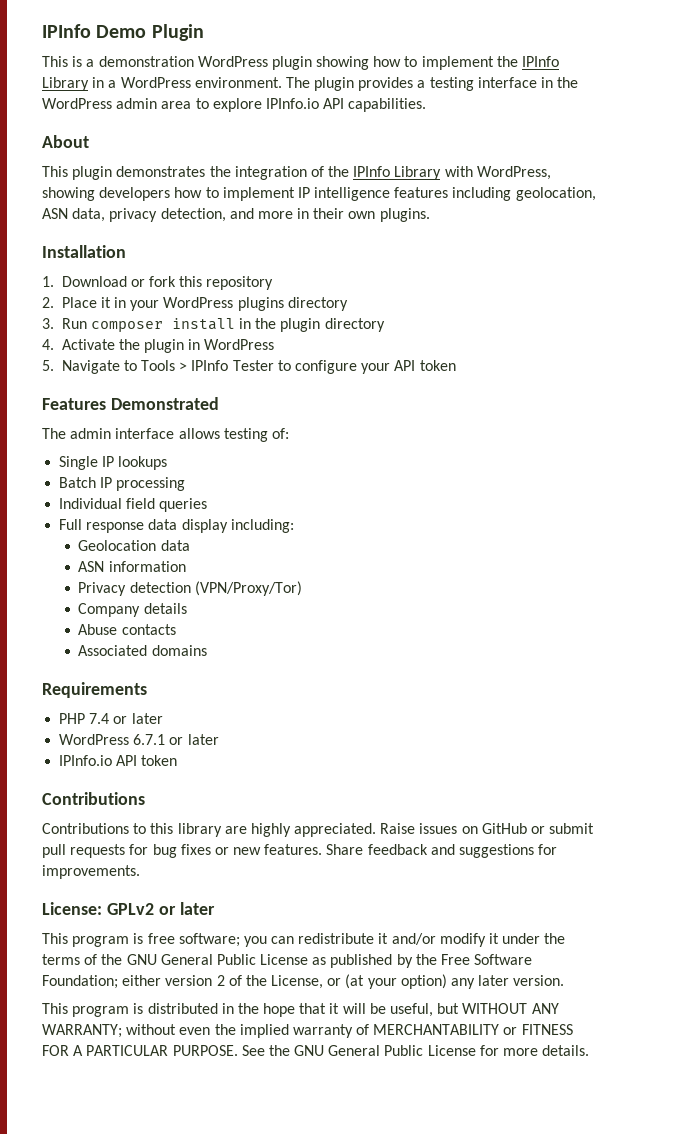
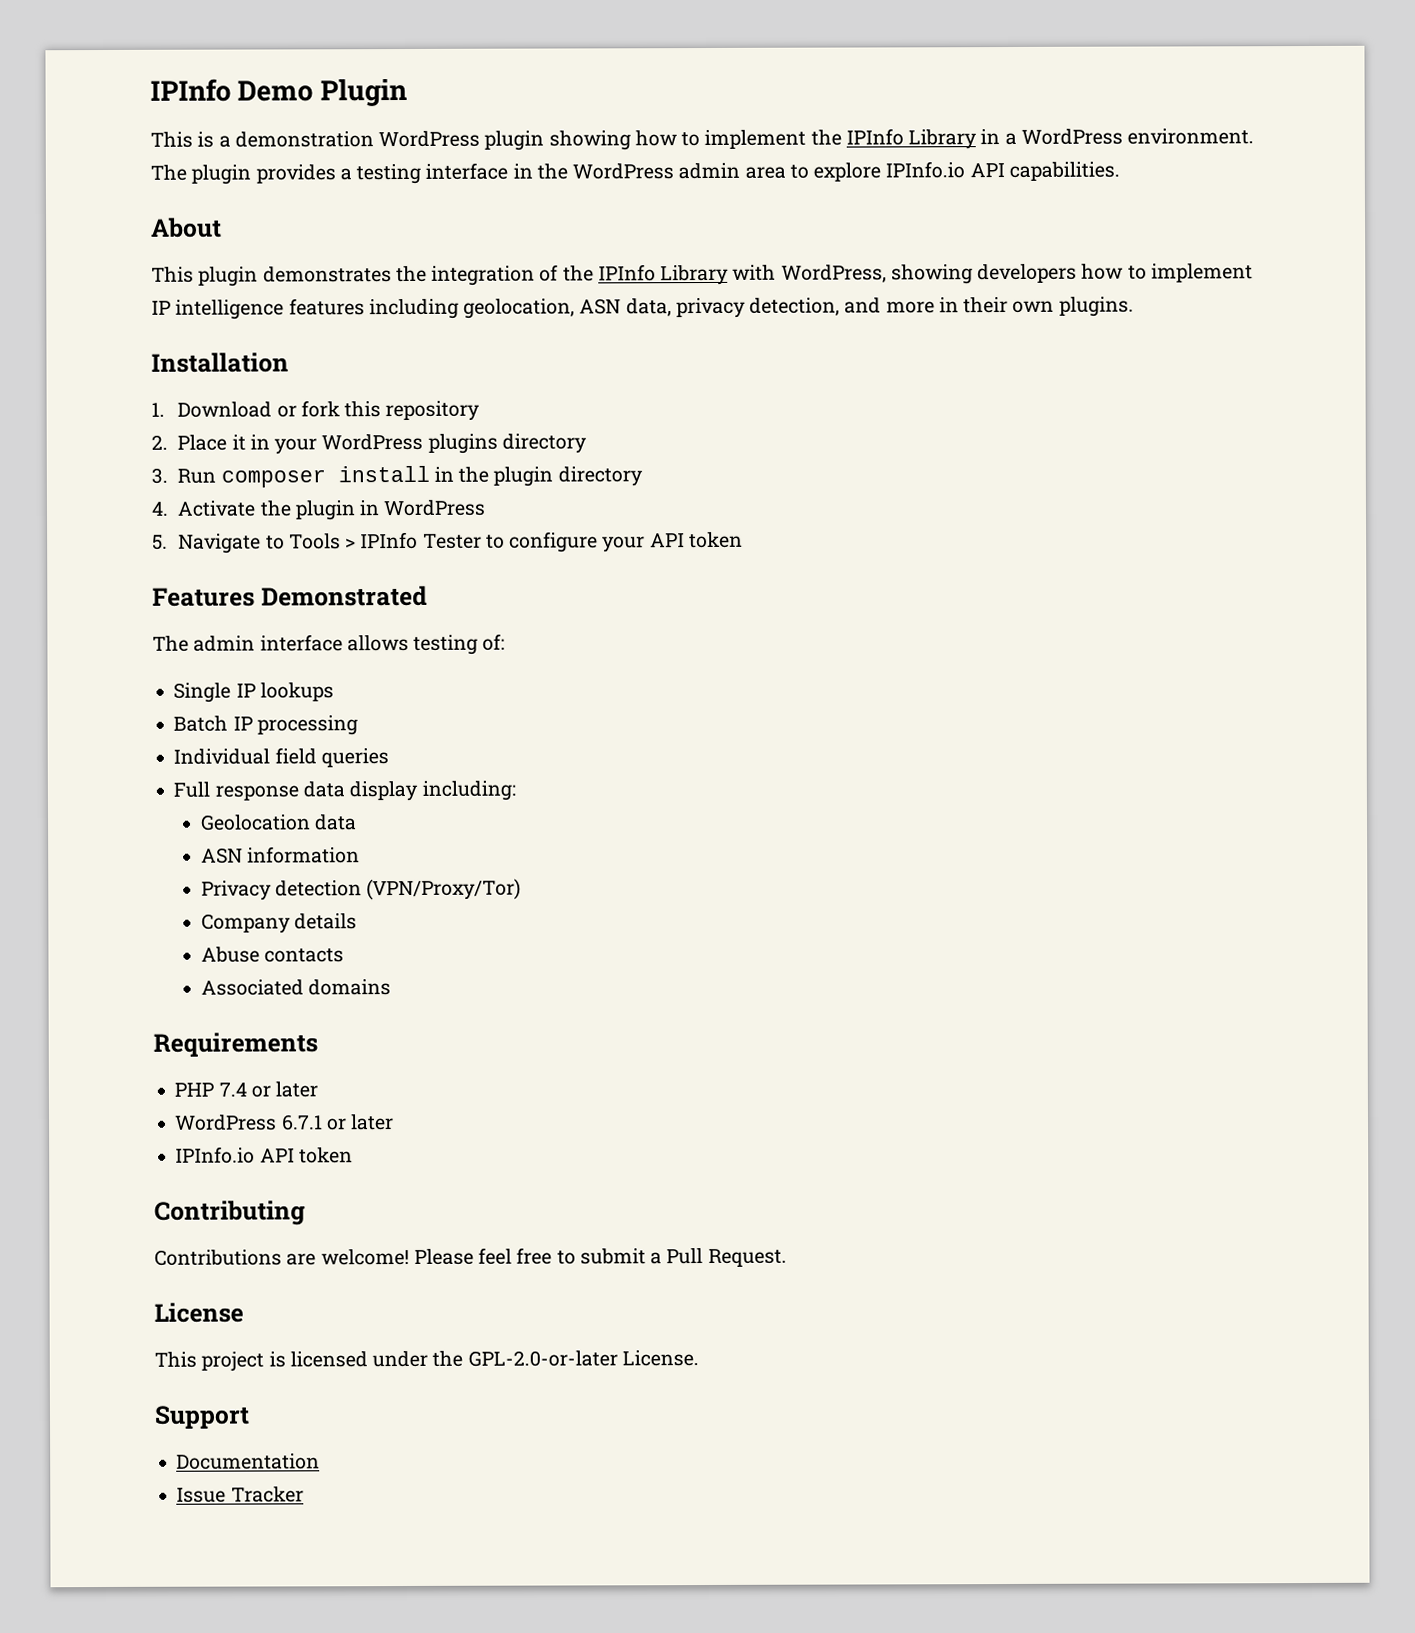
[42,792,145,805] [42,823,595,837] [42,844,558,858] [42,865,140,879] [42,902,215,915] [42,933,566,947] [42,954,533,968] [42,974,565,989] [42,1003,559,1017] [42,1024,573,1038] [42,1045,590,1056] Contributions // Contributions to this library are highly appreciated. Raise issues on GitHub or submit pull requests for bug fixes or new features. Share feedback and suggestions for improvements. // License: GPLv2 or later // This program is free software; you can redistribute it and/or modify it under the terms of the GNU General Public License as published by the Free Software Foundation; either version 2 of the License, or (at your option) any later version. // This program is distributed in the hope that it will be useful, but WITHOUT ANY WARRANTY; without even the implied warranty of MERCHANTABILITY or FITNESS FOR A PARTICULAR PURPOSE. See the GNU General Public License for more details. -> [154,1200,306,1226] [154,1247,787,1268] [154,1302,244,1323] [154,1350,699,1372] [154,1405,250,1429] [176,1453,321,1470] [176,1486,304,1503] Contributing // Contributions are welcome! Please feel free to submit a Pull Request. // License // This project is licensed under the GPL-2.0-or-later License. // Support // Documentation // Issue Tracker

